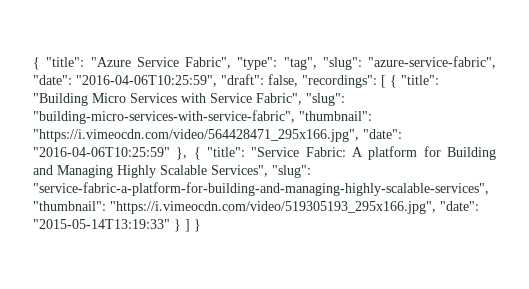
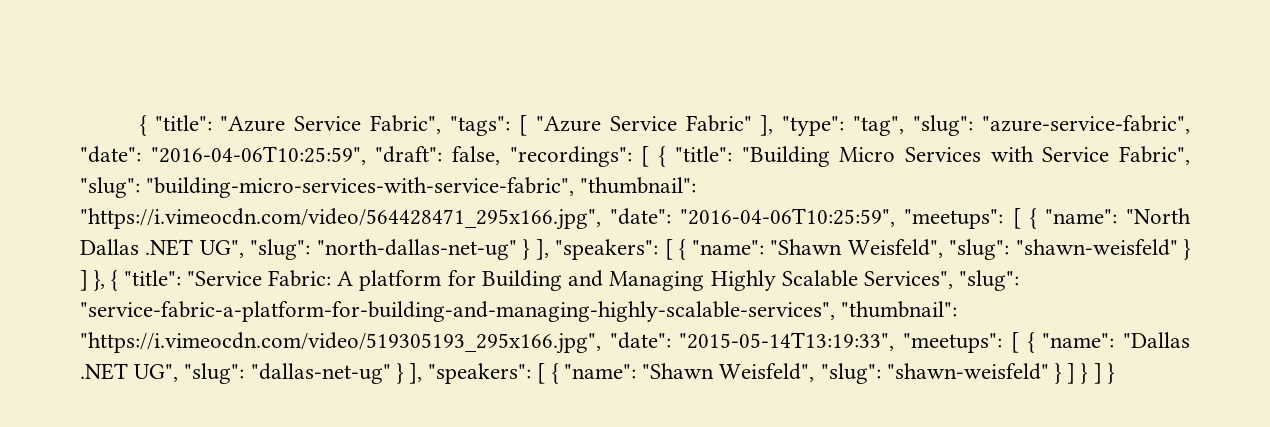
(231, 63) none -> [450,115,774,136] "tags": [ "Azure Service Fabric" ],
[33,147,170,157] "2016-04-06T10:25:59" -> [680,208,1191,229] [80,239,1192,260] [80,270,88,291] "2016-04-06T10:25:59", "meetups": [ { "name": "North Dallas .NET UG", "slug": "north-dallas-net-ug" } ], "speakers": [ { "name": "Shawn Weisfeld", "slug": "shawn-weisfeld" } ]
[33,219,201,232] "2015-05-14T13:19:33" } ] } -> [679,332,1190,353] [80,363,1115,384] "2015-05-14T13:19:33", "meetups": [ { "name": "Dallas .NET UG", "slug": "dallas-net-ug" } ], "speakers": [ { "name": "Shawn Weisfeld", "slug": "shawn-weisfeld" } ] } ] }

